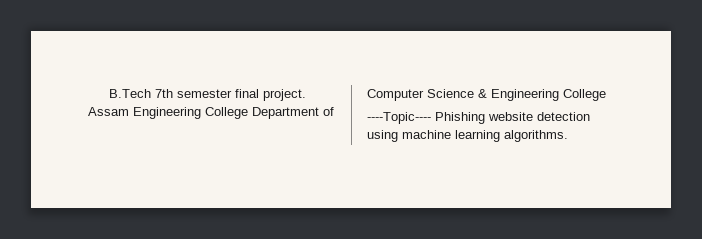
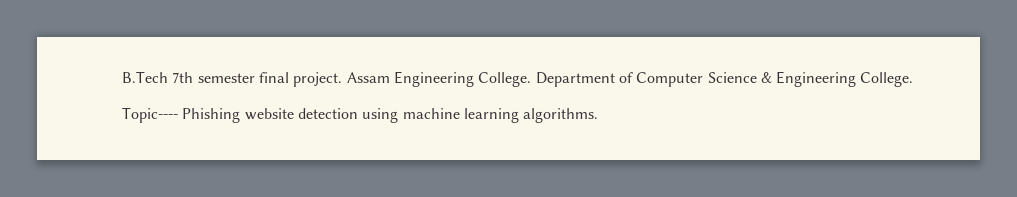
[205,107,248,119] College -> [478,72,532,87] College.
[563,89,606,101] [367,112,431,124] College // ----Topic---- -> [860,72,914,87] [122,107,178,123] College. // Topic----

